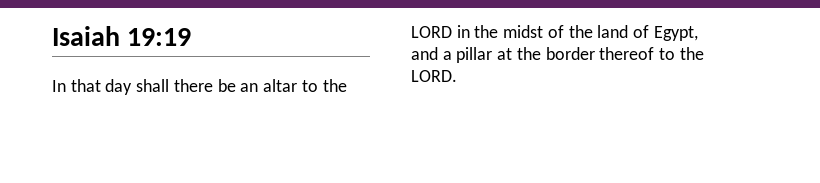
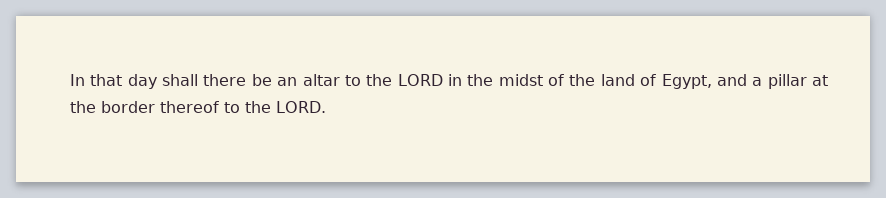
[52,26,192,46] Isaiah 19:19 // -> (70, 80) none

